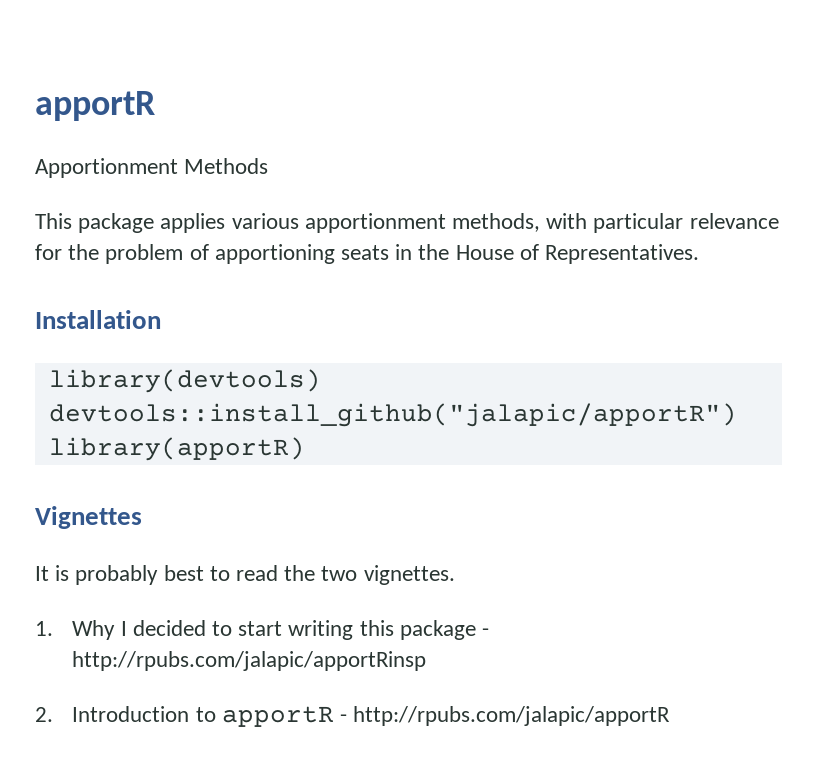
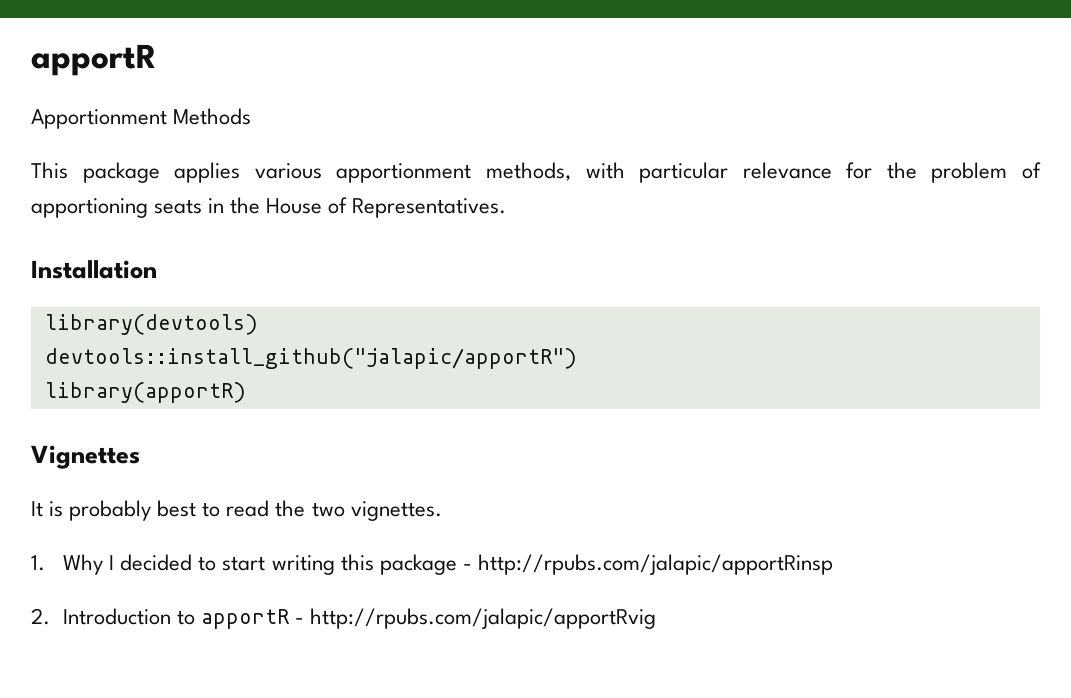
[353,706,671,726] http://rpubs.com/jalapic/apportR -> [310,608,657,629] http://rpubs.com/jalapic/apportRvig

